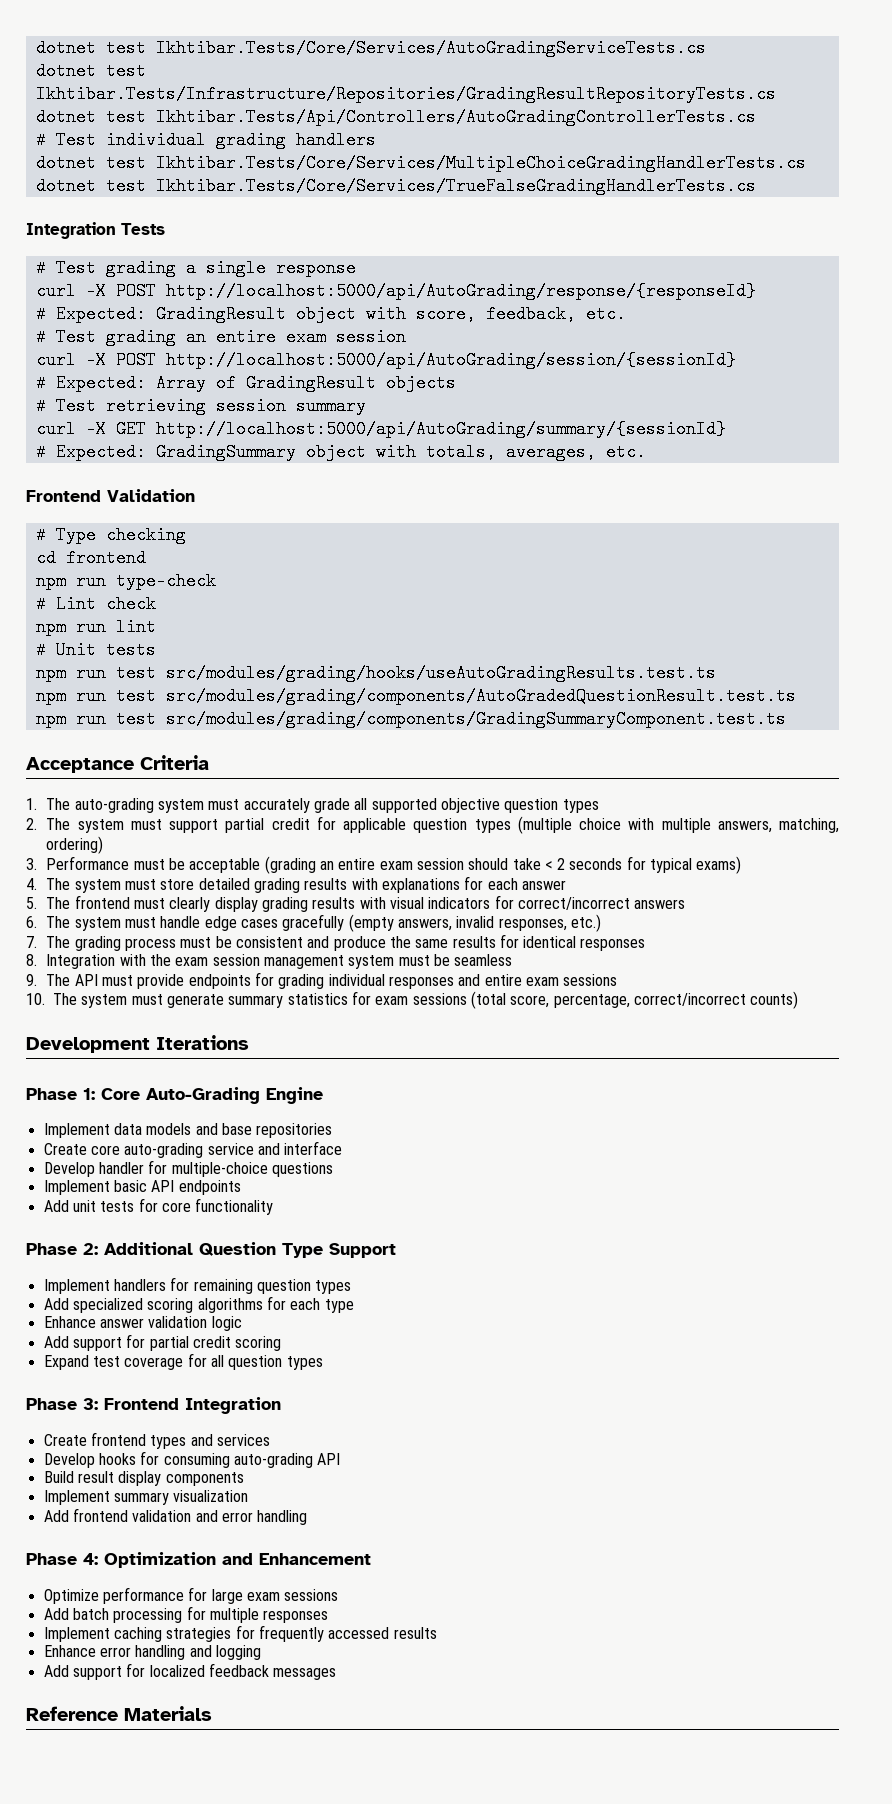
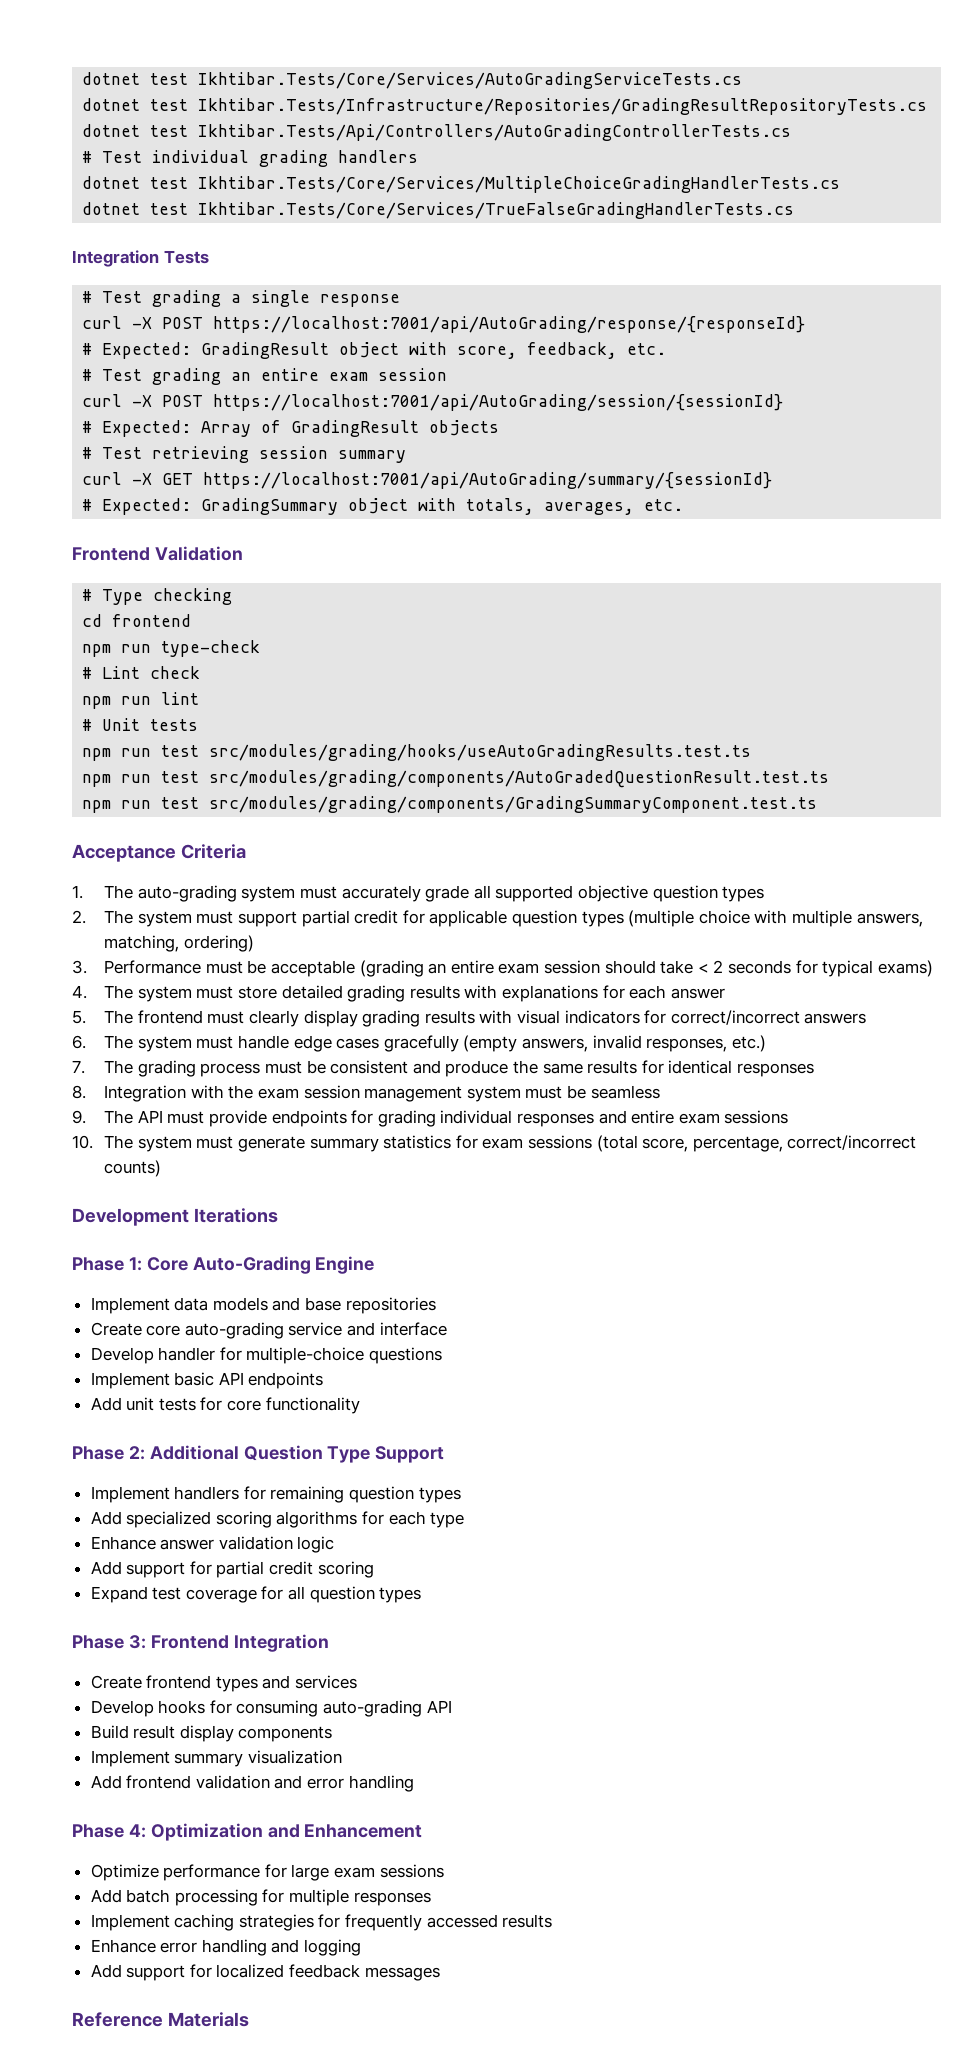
[165,282,756,300] http://localhost:5000/api/AutoGrading/response/{responseId} -> [213,316,806,333] https://localhost:7001/api/AutoGrading/response/{responseId}
[165,351,736,369] http://localhost:5000/api/AutoGrading/session/{sessionId} -> [213,394,784,411] https://localhost:7001/api/AutoGrading/session/{sessionId}
[155,420,726,438] http://localhost:5000/api/AutoGrading/summary/{sessionId} -> [203,472,773,489] https://localhost:7001/api/AutoGrading/summary/{sessionId}

